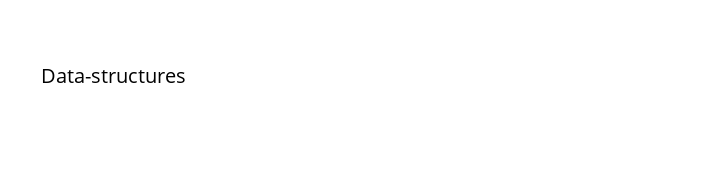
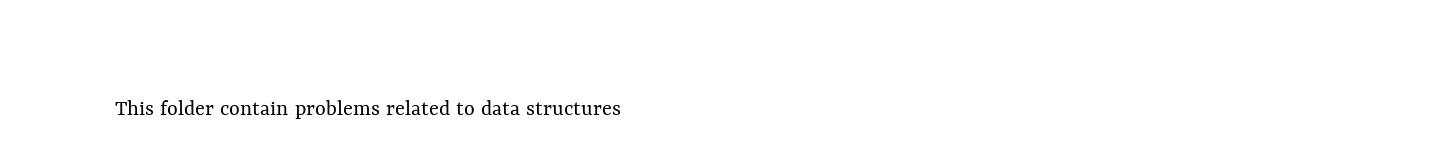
[41,69,186,83] Data-structures -> [115,100,622,119] This folder contain problems related to data structures

